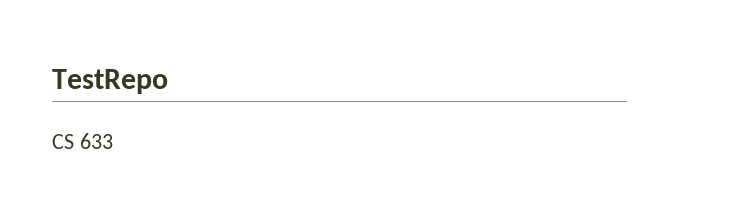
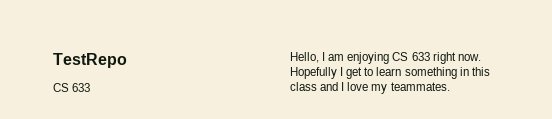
(113, 141) none -> [290,52,481,64] [290,67,490,79] [290,82,450,94] // Hello, I am enjoying CS 633 right now. Hopefully I get to learn something in this class and I love my teammates.

